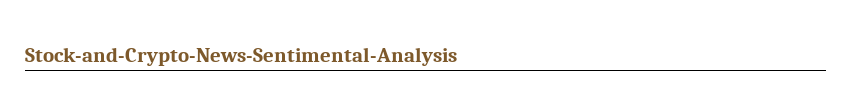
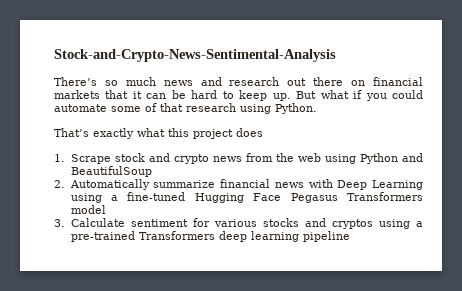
(457, 56) none -> [54,77,424,86] [54,90,423,101] [54,103,317,114] [54,128,263,139] [54,153,424,164] [70,166,152,177] [54,179,423,190] [70,192,423,203] [70,205,106,214] [54,218,423,229] [70,231,350,242] // There’s so much news and research out there on financial markets that it can be hard to keep up. But what if you could automate some of that research using Python. // That’s exactly what this project does // 1. Scrape stock and crypto news from the web using Python and BeautifulSoup // 2. Automatically summarize financial news with Deep Learning using a fine-tuned Hugging Face Pegasus Transformers model // 3. Calculate sentiment for various stocks and cryptos using a pre-trained Transformers deep learning pipeline

